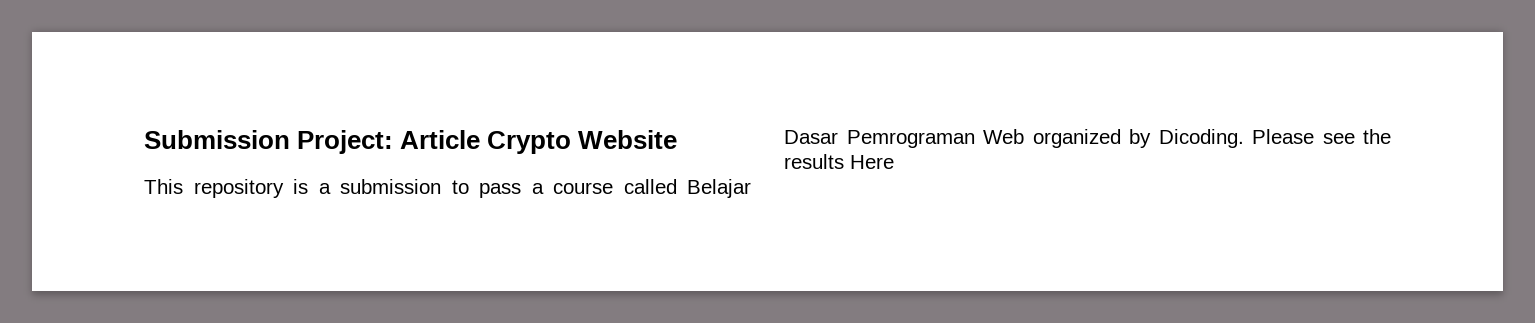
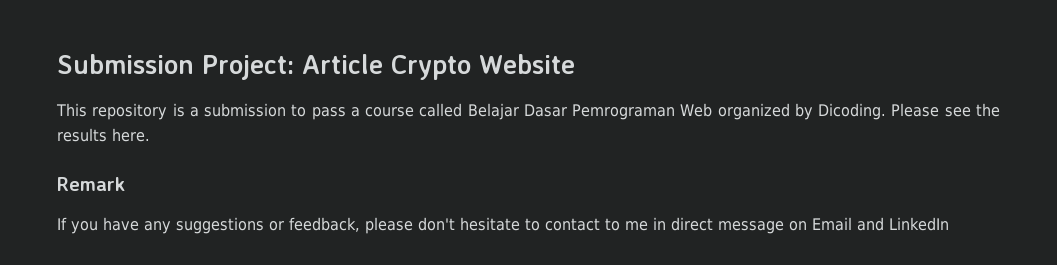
[850,155,894,169] Here -> [112,128,150,142] [57,177,125,191] [57,217,949,234] here. // Remark // If you have any suggestions or feedback, please don't hesitate to contact to me in direct message on Email and LinkedIn

